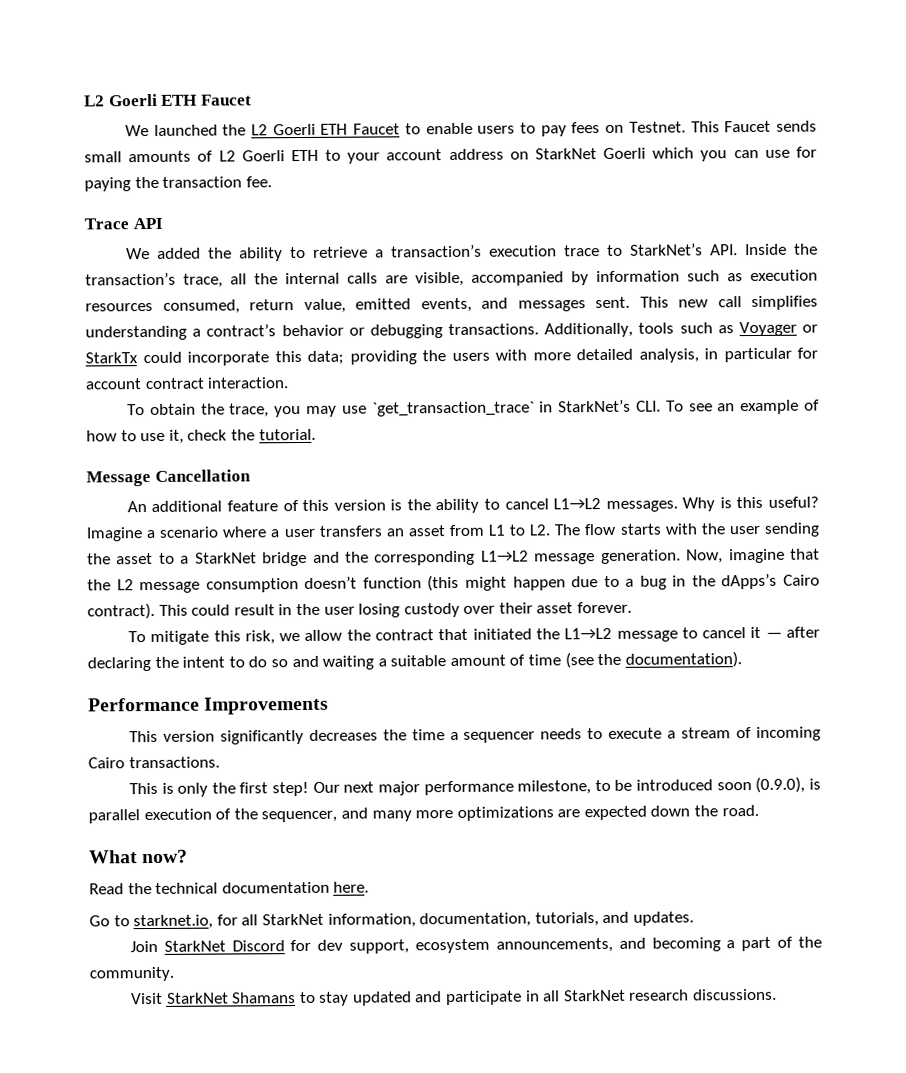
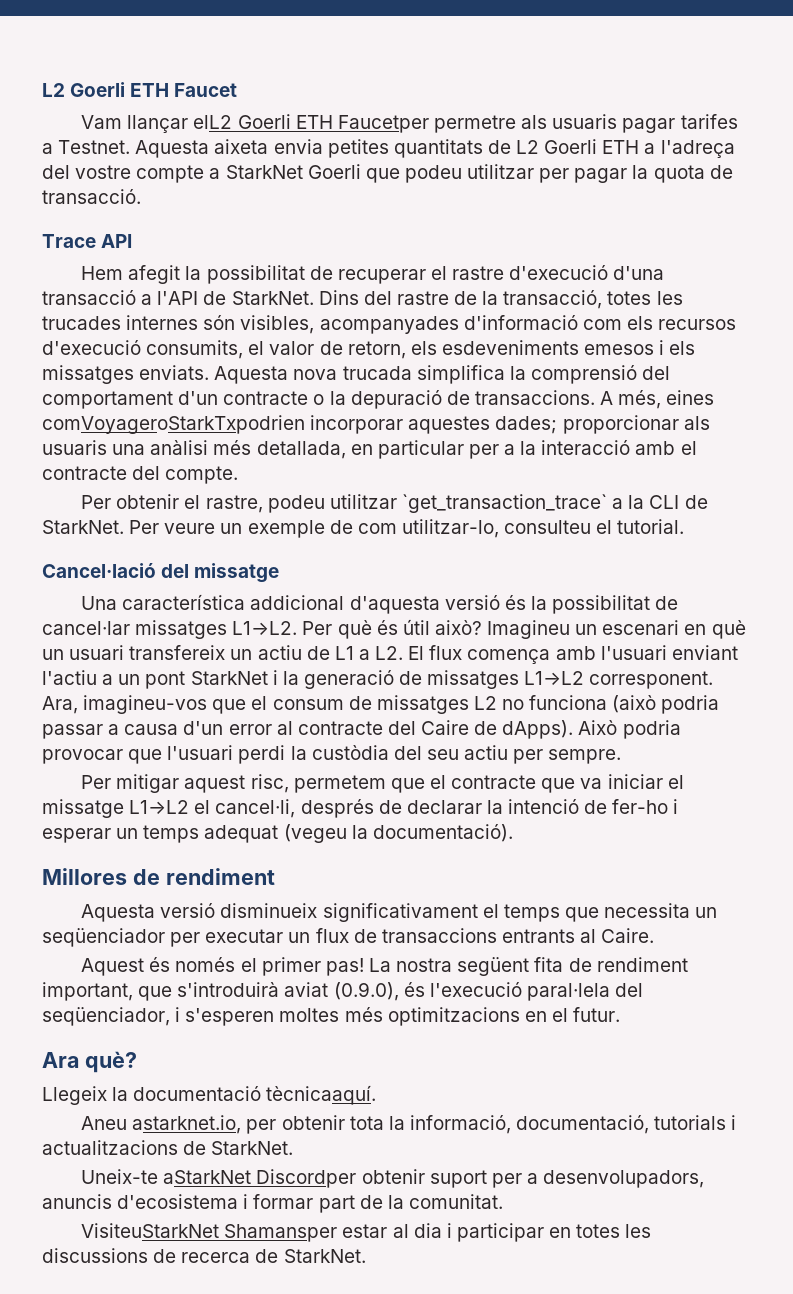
[124,120,818,137] [84,146,817,164] [84,176,272,192] [84,217,163,230] [125,243,819,262] [85,269,818,288] [85,295,818,314] [85,321,818,341] [85,347,818,366] [85,377,290,390] [126,399,820,418] [86,428,316,444] [86,469,251,487] [126,496,819,514] [86,522,820,542] [87,548,821,567] [87,573,820,594] [87,601,633,620] [127,626,820,646] [87,651,742,672] [88,696,330,715] [128,726,821,745] [88,756,220,769] [128,776,822,797] [88,804,759,824] [89,849,189,864] [89,881,370,895] [89,911,694,930] [129,936,822,954] [89,966,174,982] [130,988,777,1006] We launched the L2 Goerli ETH Faucet to enable users to pay fees on Testnet. This Faucet sends small amounts of L2 Goerli ETH to your account address on StarkNet Goerli which you can use for paying the transaction fee. // Trace API // We added the ability to retrieve a transaction’s execution trace to StarkNet’s API. Inside the transaction’s trace, all the internal calls are visible, accompanied by information such as execution resources consumed, return value, emitted events, and messages sent. This new call simplifies understanding a contract’s behavior or debugging transactions. Additionally, tools such as Voyager or StarkTx could incorporate this data; providing the users with more detailed analysis, in particular for account contract interaction. // To obtain the trace, you may use `get_transaction_trace` in StarkNet’s CLI. To see an example of how to use it, check the tutorial. // Message Cancellation // An additional feature of this version is the ability to cancel L1→L2 messages. Why is this useful? Imagine a scenario where a user transfers an asset from L1 to L2. The flow starts with the user sending the asset to a StarkNet bridge and the corresponding L1→L2 message generation. Now, imagine that the L2 message consumption doesn’t function (this might happen due to a bug in the dApps’s Cairo contract). This could result in the user losing custody over their asset forever. // To mitigate this risk, we allow the contract that initiated the L1→L2 message to cancel it — after declaring the intent to do so and waiting a suitable amount of time (see the documentation). // Performance Improvements // This version significantly decreases the time a sequencer needs to execute a stream of incoming Cairo transactions. // This is only the first step! Our next major performance milestone, to be introduced soon (0.9.0), is parallel execution of the sequencer, and many more optimizations are expected down the road. // What now? // Read the technical documentation here. // Go to starknet.io, for all StarkNet information, documentation, tutorials, and updates. // Join StarkNet Discord for dev support, ecosystem announcements, and becoming a part of the community. // Visit StarkNet Shamans to stay updated and participate in all StarkNet research discussions. -> [81,114,738,133] [42,139,735,158] [42,164,733,183] [42,189,141,204] [42,234,133,248] [81,265,665,284] [42,290,683,309] [42,315,737,334] [42,340,696,359] [42,365,671,384] [42,390,715,409] [42,415,710,434] [42,440,697,459] [42,466,239,484] [81,494,708,513] [42,519,685,538] [42,563,280,583] [81,594,679,614] [42,619,746,639] [42,645,738,664] [42,670,714,689] [42,695,720,714] [42,720,681,739] [42,745,622,764] [81,774,684,793] [42,799,679,818] [42,824,513,843] [42,868,275,885] [81,903,718,922] [42,928,655,947] [81,957,688,976] [42,982,644,1001] [42,1007,621,1026] [42,1051,137,1073] [42,1085,377,1105] [81,1115,737,1134] [42,1140,294,1155] [81,1169,705,1188] [42,1194,503,1213] [81,1223,652,1242] [42,1248,366,1263] Vam llançar elL2 Goerli ETH Faucetper permetre als usuaris pagar tarifes a Testnet. Aquesta aixeta envia petites quantitats de L2 Goerli ETH a l'adreça del vostre compte a StarkNet Goerli que podeu utilitzar per pagar la quota de transacció. // Trace API // Hem afegit la possibilitat de recuperar el rastre d'execució d'una transacció a l'API de StarkNet. Dins del rastre de la transacció, totes les trucades internes són visibles, acompanyades d'informació com els recursos d'execució consumits, el valor de retorn, els esdeveniments emesos i els missatges enviats. Aquesta nova trucada simplifica la comprensió del comportament d'un contracte o la depuració de transaccions. A més, eines comVoyageroStarkTxpodrien incorporar aquestes dades; proporcionar als usuaris una anàlisi més detallada, en particular per a la interacció amb el contracte del compte. // Per obtenir el rastre, podeu utilitzar `get_transaction_trace` a la CLI de StarkNet. Per veure un exemple de com utilitzar-lo, consulteu el tutorial. // Cancel·lació del missatge // Una característica addicional d'aquesta versió és la possibilitat de cancel·lar missatges L1→L2. Per què és útil això? Imagineu un escenari en què un usuari transfereix un actiu de L1 a L2. El flux comença amb l'usuari enviant l'actiu a un pont StarkNet i la generació de missatges L1→L2 corresponent. Ara, imagineu-vos que el consum de missatges L2 no funciona (això podria passar a causa d'un error al contracte del Caire de dApps). Això podria provocar que l'usuari perdi la custòdia del seu actiu per sempre. // Per mitigar aquest risc, permetem que el contracte que va iniciar el missatge L1→L2 el cancel·li, després de declarar la intenció de fer-ho i esperar un temps adequat (vegeu la documentació). // Millores de rendiment // Aquesta versió disminueix significativament el temps que necessita un seqüenciador per executar un flux de transaccions entrants al Caire. // Aquest és només el primer pas! La nostra següent fita de rendiment important, que s'introduirà aviat (0.9.0), és l'execució paral·lela del seqüenciador, i s'esperen moltes més optimitzacions en el futur. // Ara què? // Llegeix la documentació tècnicaaquí. // Aneu astarknet.io, per obtenir tota la informació, documentació, tutorials i actualitzacions de StarkNet. // Uneix-te aStarkNet Discordper obtenir suport per a desenvolupadors, anuncis d'ecosistema i formar part de la comunitat. // VisiteuStarkNet Shamansper estar al dia i participar en totes les discussions de recerca de StarkNet.

